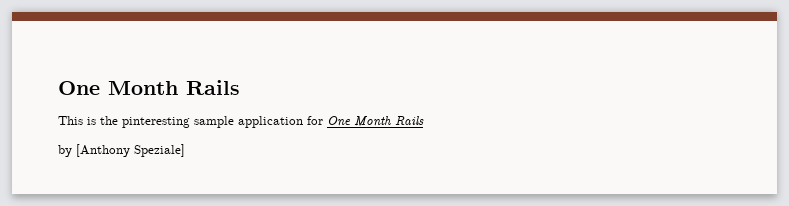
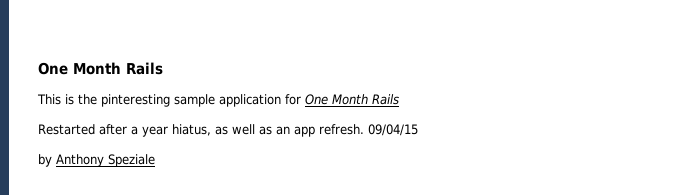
(424, 120) none -> [38,124,418,137] // Restarted after a year hiatus, as well as an app refresh. 09/04/15
[76,144,185,157] [Anthony Speziale] -> [56,154,155,167] Anthony Speziale

